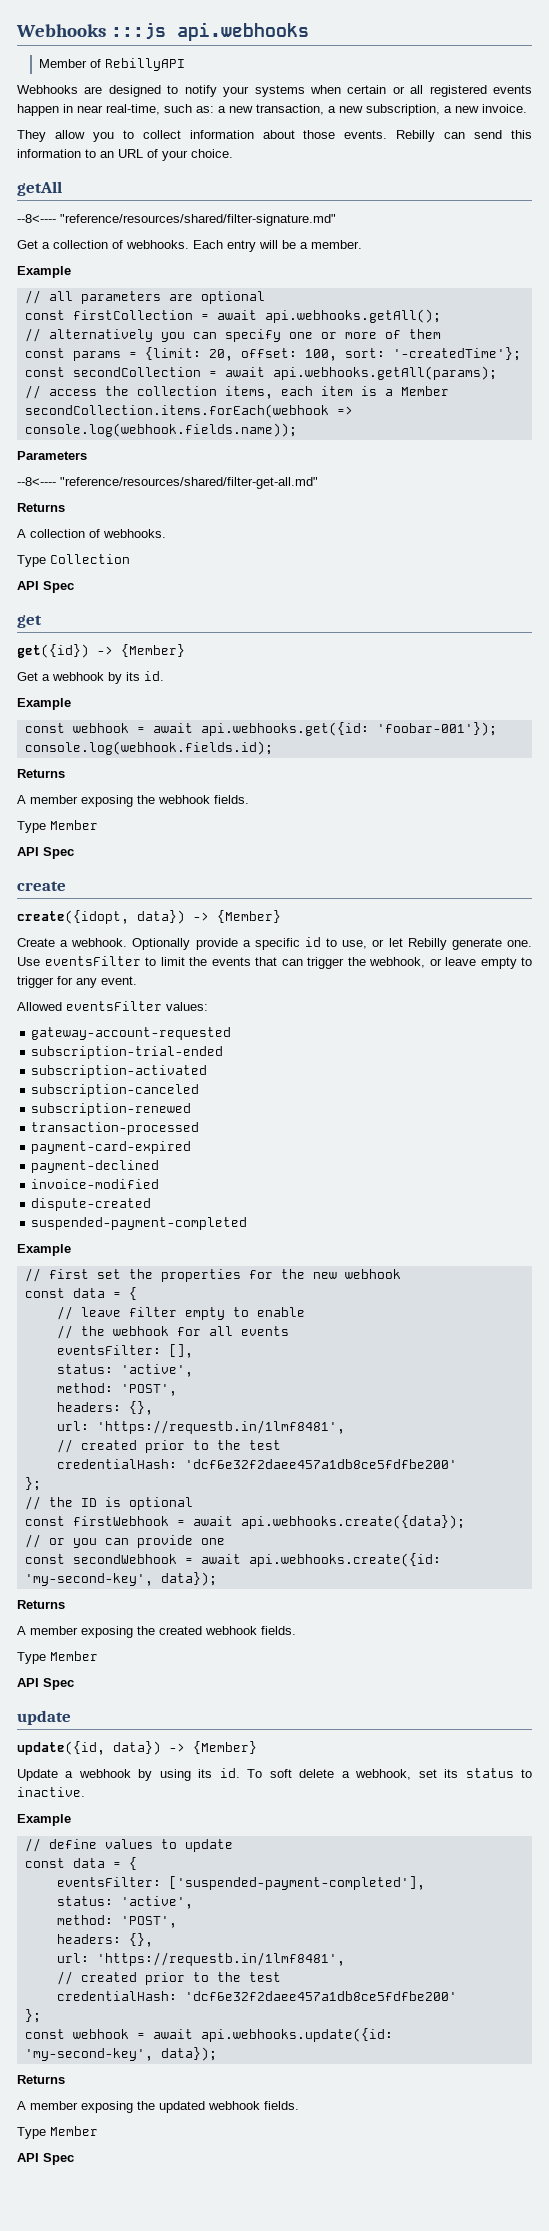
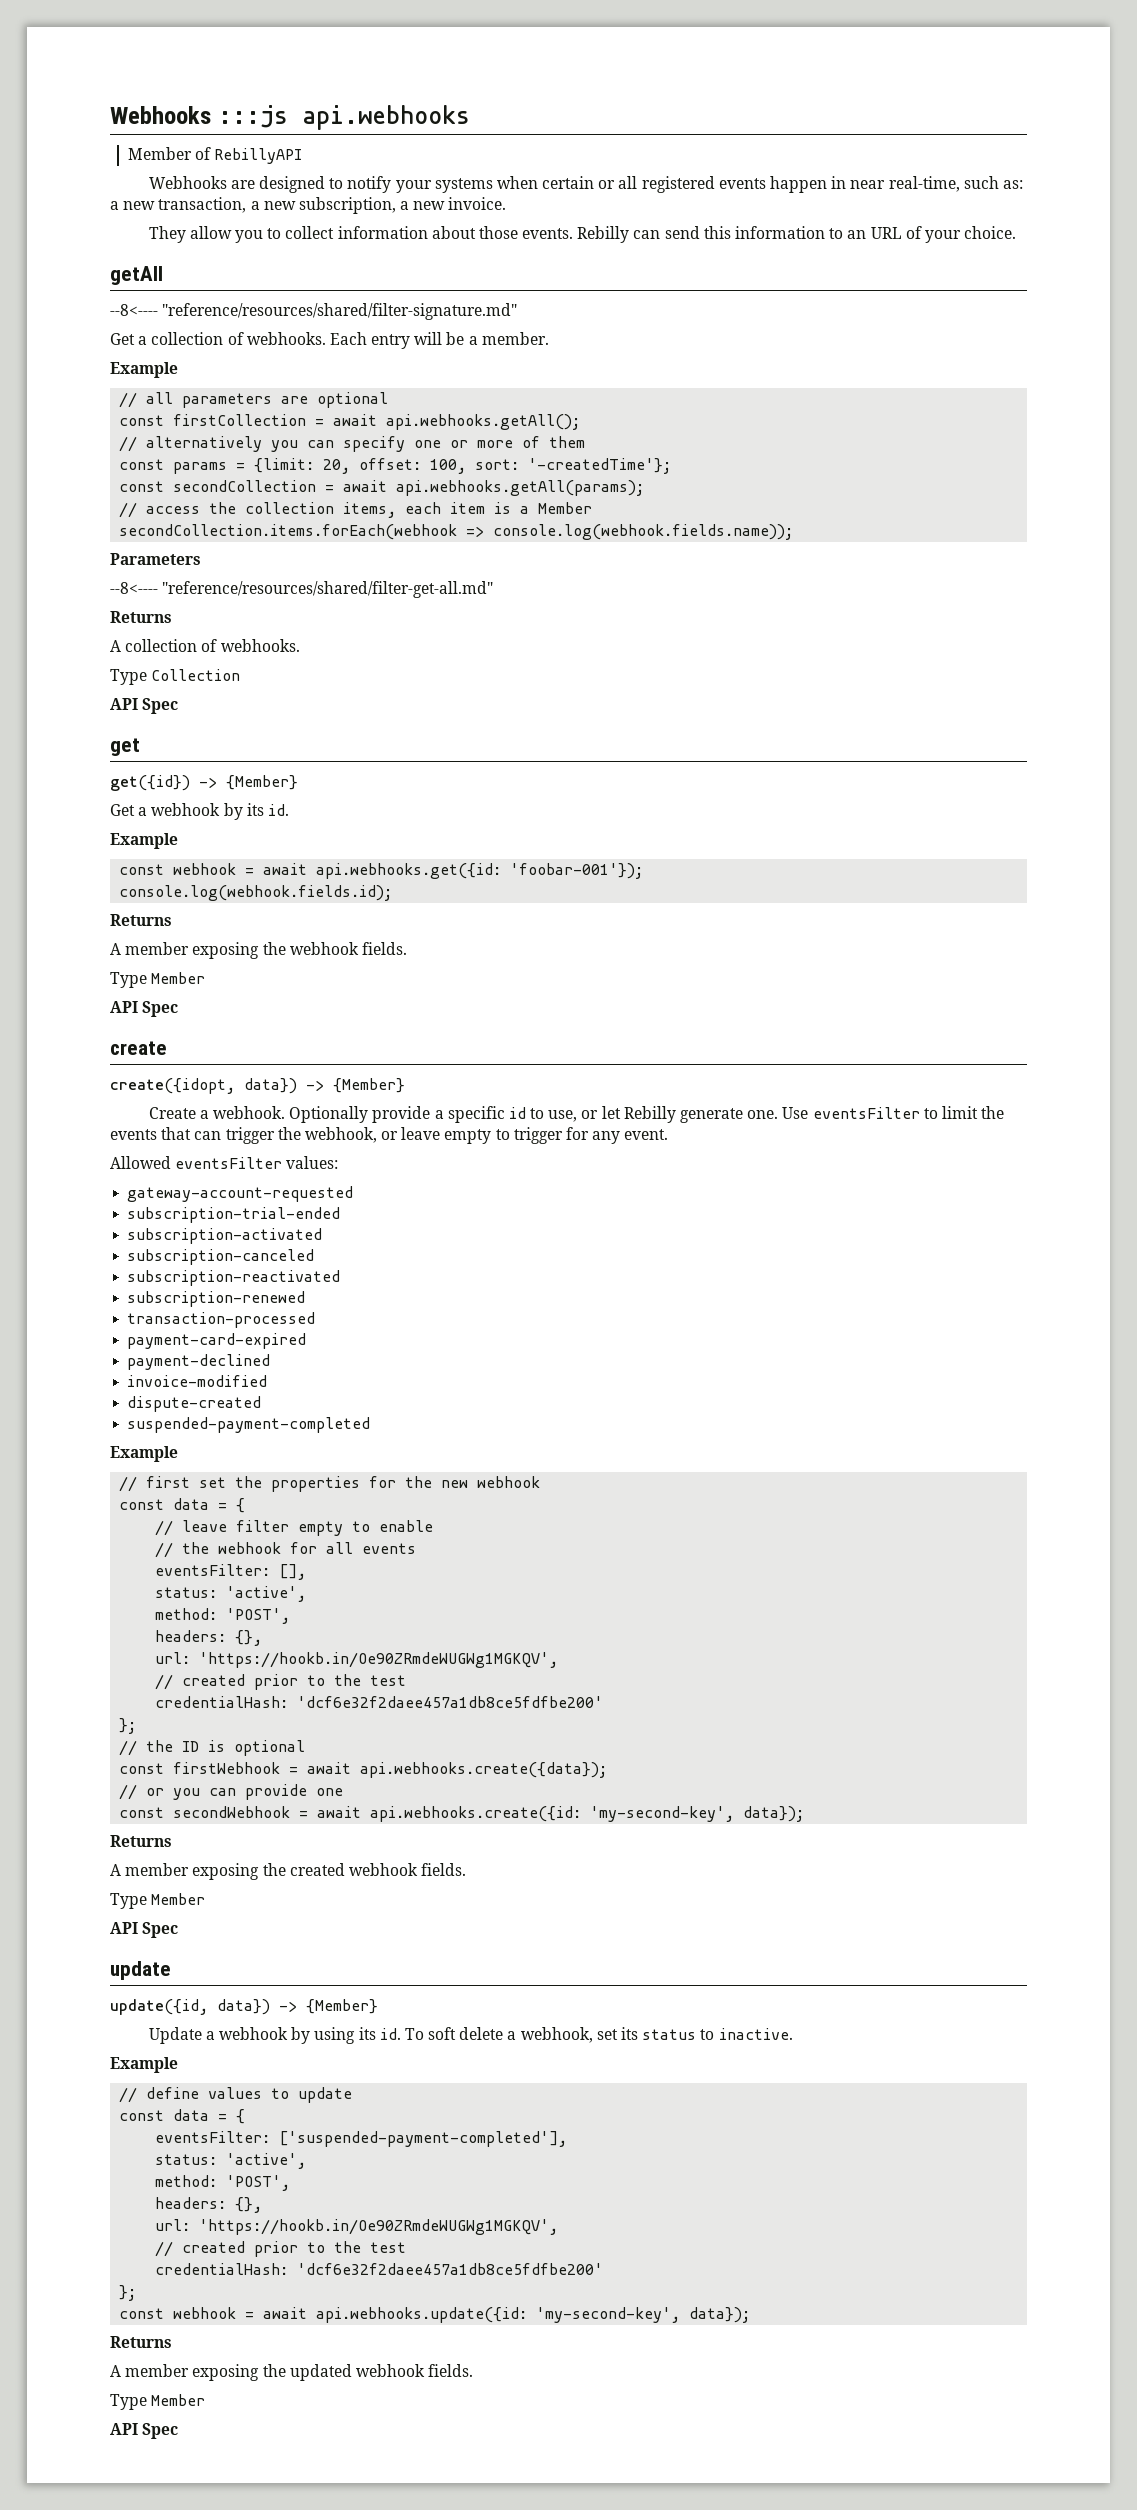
(200, 1090) none -> [127,1270,341,1286] // subscription-reactivated
[96,1420,345,1434] 'https://requestb.in/1lmf8481', -> [199,1652,559,1668] 'https://hookb.in/Oe90ZRmdeWUGWg1MGKQV',
[96,1952,345,1966] 'https://requestb.in/1lmf8481', -> [199,2219,559,2235] 'https://hookb.in/Oe90ZRmdeWUGWg1MGKQV',

